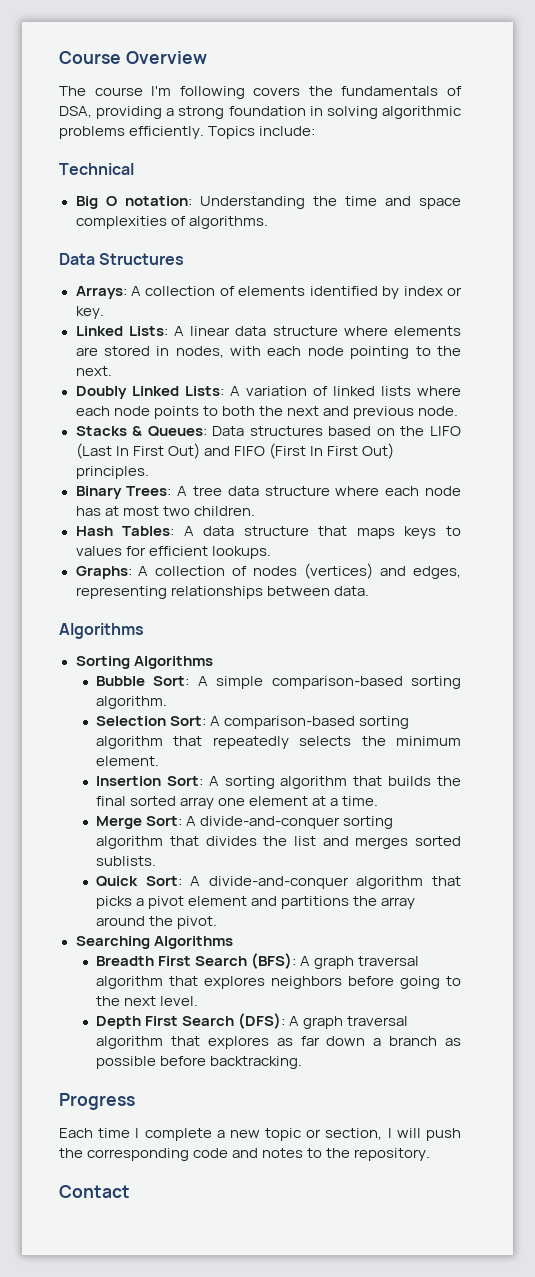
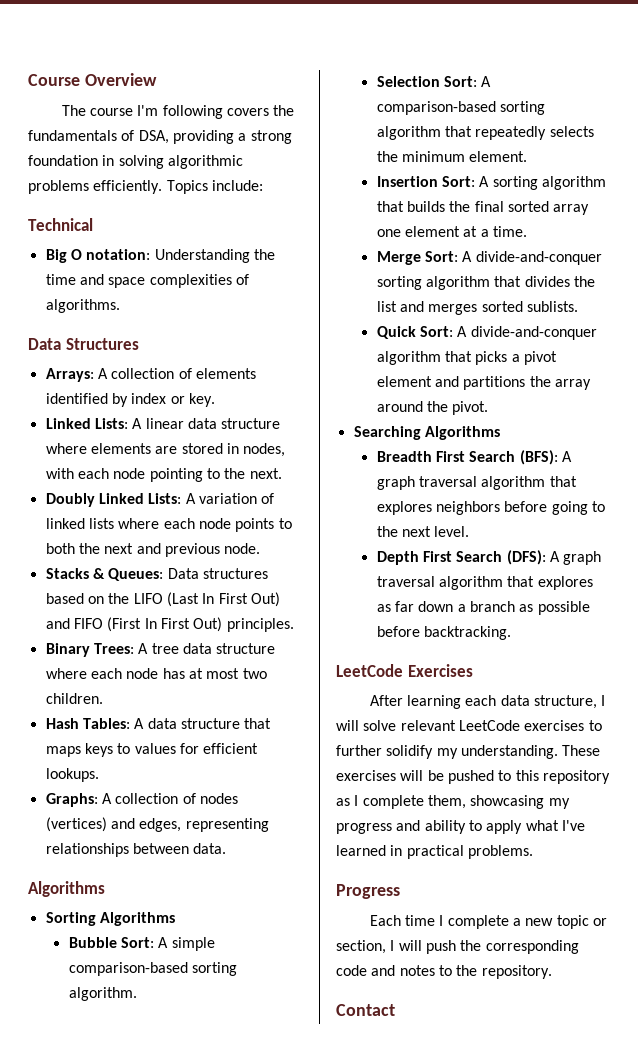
(303, 1062) none -> [336,664,473,677] [369,695,606,709] [336,720,602,731] [336,745,601,759] [336,770,610,784] [336,795,570,809] [336,820,585,834] [336,845,533,859] // LeetCode Exercises // After learning each data structure, I will solve relevant LeetCode exercises to further solidify my understanding. These exercises will be pushed to this repository as I complete them, showcasing my progress and ability to apply what I've learned in practical problems.

